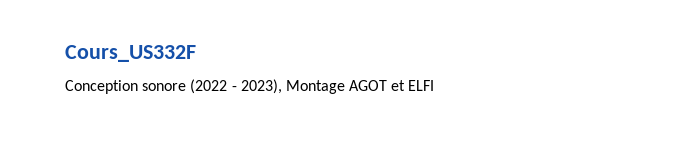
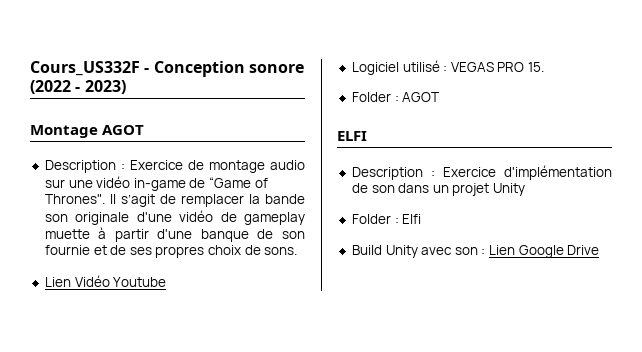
(196, 53) // -> [144,68,150,73] -
[240,79,282,94] 2023), -> [84,80,126,94] 2023) //
[391,80,435,91] et ELFI -> [44,160,305,173] [44,176,268,191] [44,194,305,207] [44,210,305,225] [44,227,305,242] [44,245,298,258] [44,275,167,287] [351,60,545,75] [351,92,440,102] [337,131,367,141] [351,165,612,180] [351,183,526,196] [351,214,422,224] [351,245,600,258] // Description : Exercice de montage audio sur une vidéo in-game de “Game of Thrones". Il s’agit de remplacer la bande son originale d'une vidéo de gameplay muette à partir d'une banque de son fournie et de ses propres choix de sons. // Lien Vidéo Youtube // Logiciel utilisé : VEGAS PRO 15. // Folder : AGOT // ELFI // Description : Exercice d'implémentation de son dans un projet Unity // Folder : Elfi // Build Unity avec son : Lien Google Drive

